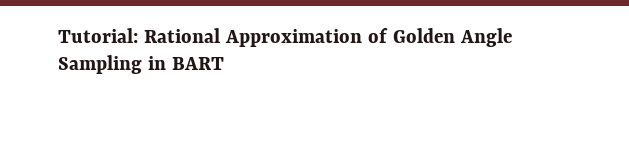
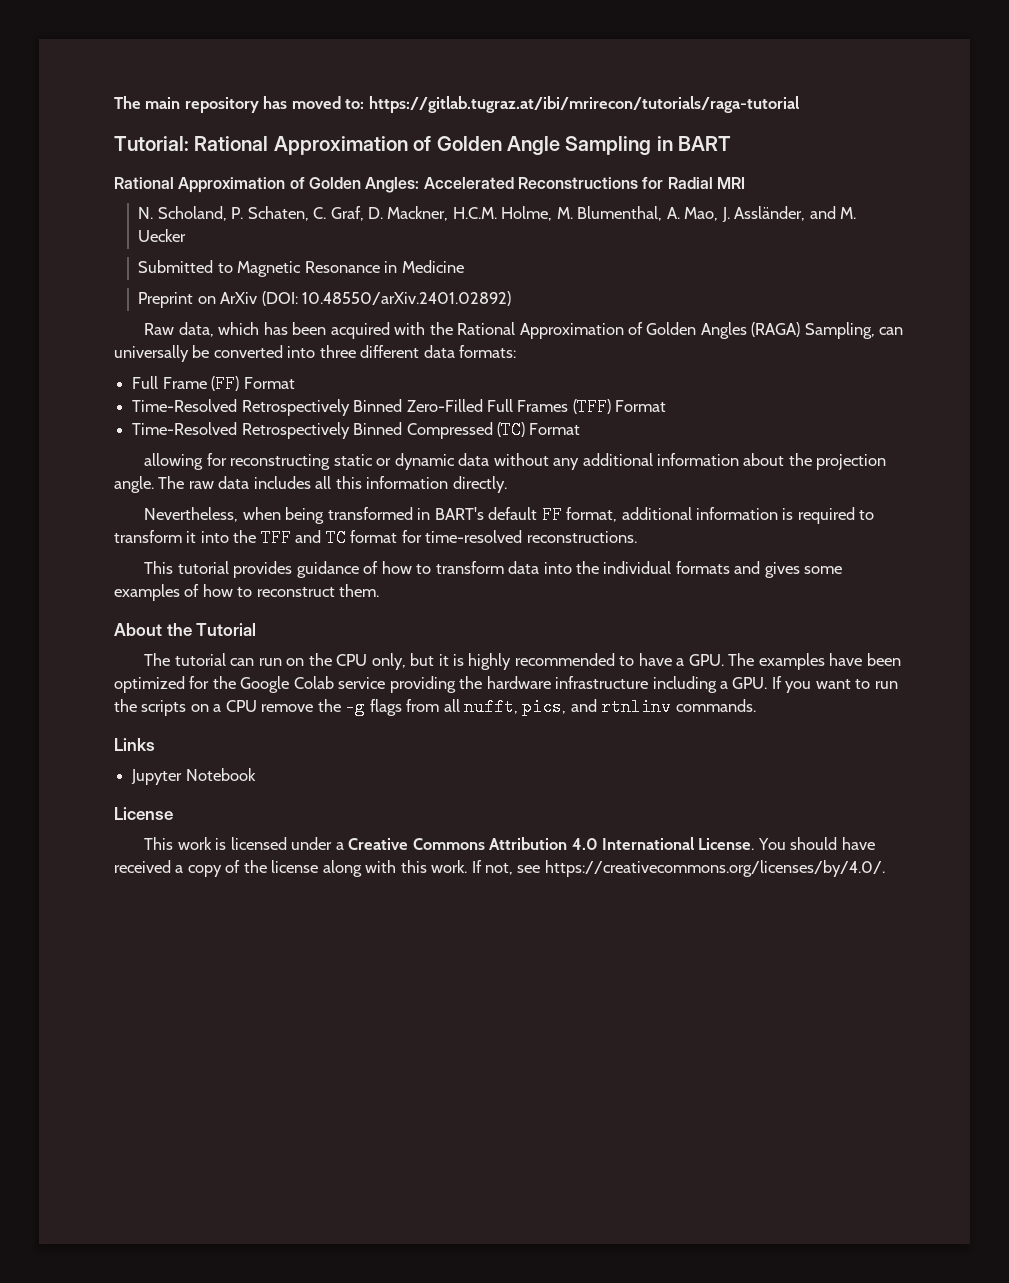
(58, 35) none -> [114,96,799,113] The main repository has moved to: https://gitlab.tugraz.at/ibi/mrirecon/tutorials/raga-tutorial //
(224, 63) none -> [114,177,745,193] [138,206,857,222] [138,229,187,242] [138,260,464,277] [138,291,512,308] [144,322,904,339] [114,345,517,362] [132,375,295,393] [132,398,667,416] [132,421,581,439] [144,453,887,470] [114,476,507,493] [144,506,875,524] [114,529,637,547] [144,561,843,578] [114,584,380,601] [114,623,257,636] [144,653,901,670] [114,676,898,693] [114,698,756,716] [114,738,155,751] [131,768,256,785] [114,807,173,820] [144,837,875,850] [114,860,885,877] // Rational Approximation of Golden Angles: Accelerated Reconstructions for Radial MRI // N. Scholand, P. Schaten, C. Graf, D. Mackner, H.C.M. Holme, M. Blumenthal, A. Mao, J. Assländer, and M. Uecker // Submitted to Magnetic Resonance in Medicine // Preprint on ArXiv (DOI: 10.48550/arXiv.2401.02892) // Raw data, which has been acquired with the Rational Approximation of Golden Angles (RAGA) Sampling, can universally be converted into three different data formats: // Full Frame (FF) Format // Time-Resolved Retrospectively Binned Zero-Filled Full Frames (TFF) Format // Time-Resolved Retrospectively Binned Compressed (TC) Format // allowing for reconstructing static or dynamic data without any additional information about the projection angle. The raw data includes all this information directly. // Nevertheless, when being transformed in BART's default FF format, additional information is required to transform it into the TFF and TC format for time-resolved reconstructions. // This tutorial provides guidance of how to transform data into the individual formats and gives some examples of how to reconstruct them. // About the Tutorial // The tutorial can run on the CPU only, but it is highly recommended to have a GPU. The examples have been optimized for the Google Colab service providing the hardware infrastructure including a GPU. If you want to run the scripts on a CPU remove the -g flags from all nufft, pics, and rtnlinv commands. // Links // Jupyter Notebook // License // This work is licensed under a Creative Commons Attribution 4.0 International License. You should have received a copy of the license along with this work. If not, see https://creativecommons.org/licenses/by/4.0/.

